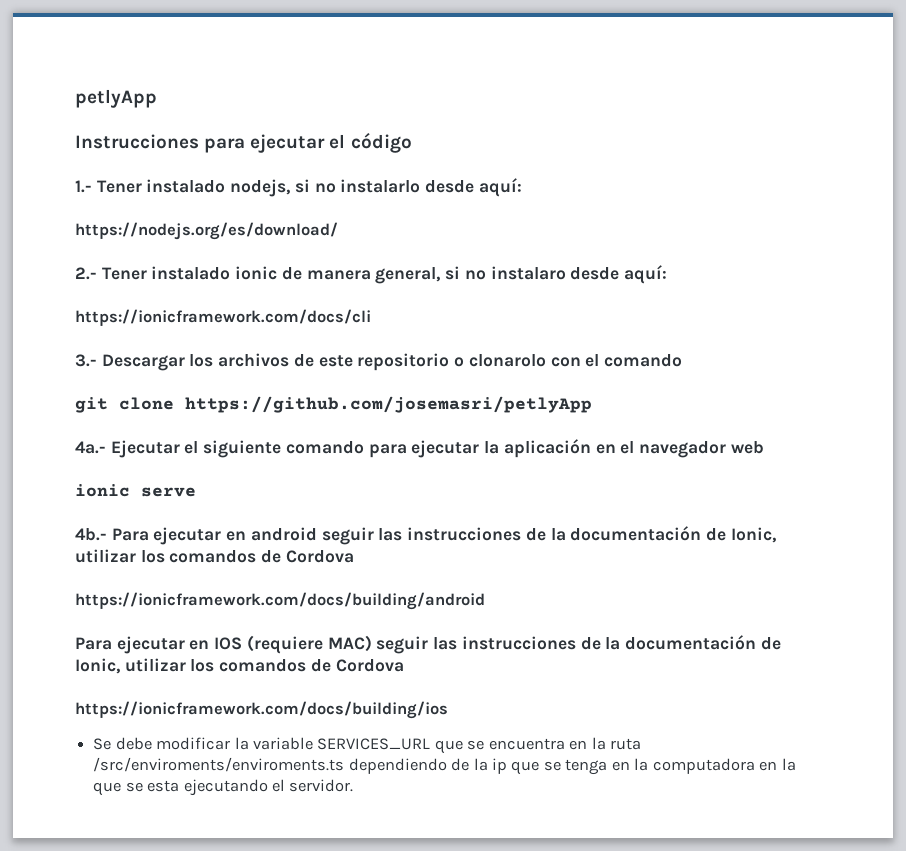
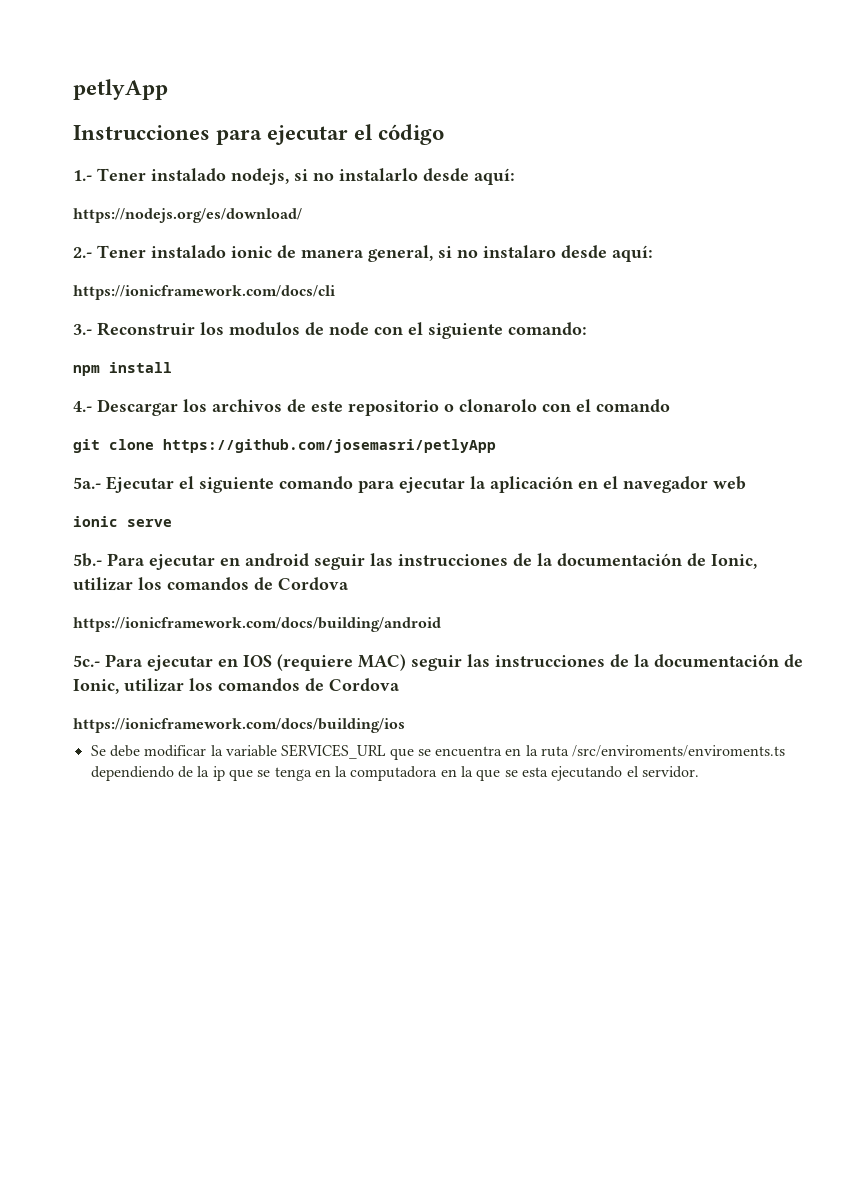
(97, 360) none -> [97,322,587,339] [73,362,172,376] [73,401,92,412] Reconstruir los modulos de node con el siguiente comando: // npm install // 4.-
[75,441,106,454] 4a.- -> [73,477,101,489] 5a.-
[75,528,107,541] 4b.- -> [73,553,102,567] 5b.-
(485, 601) none -> [73,655,100,667] 5c.-

